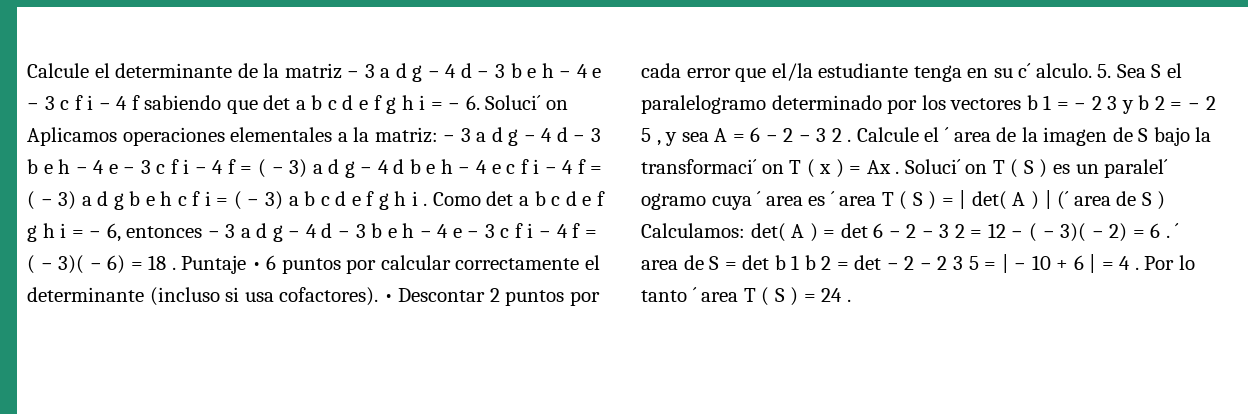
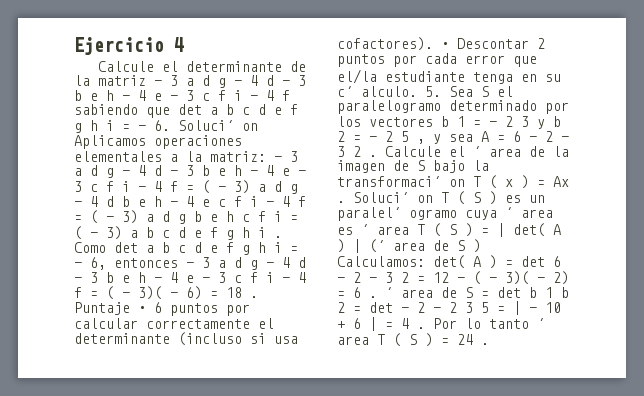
(27, 70) none -> [74,37,184,55] Ejercicio 4 //

